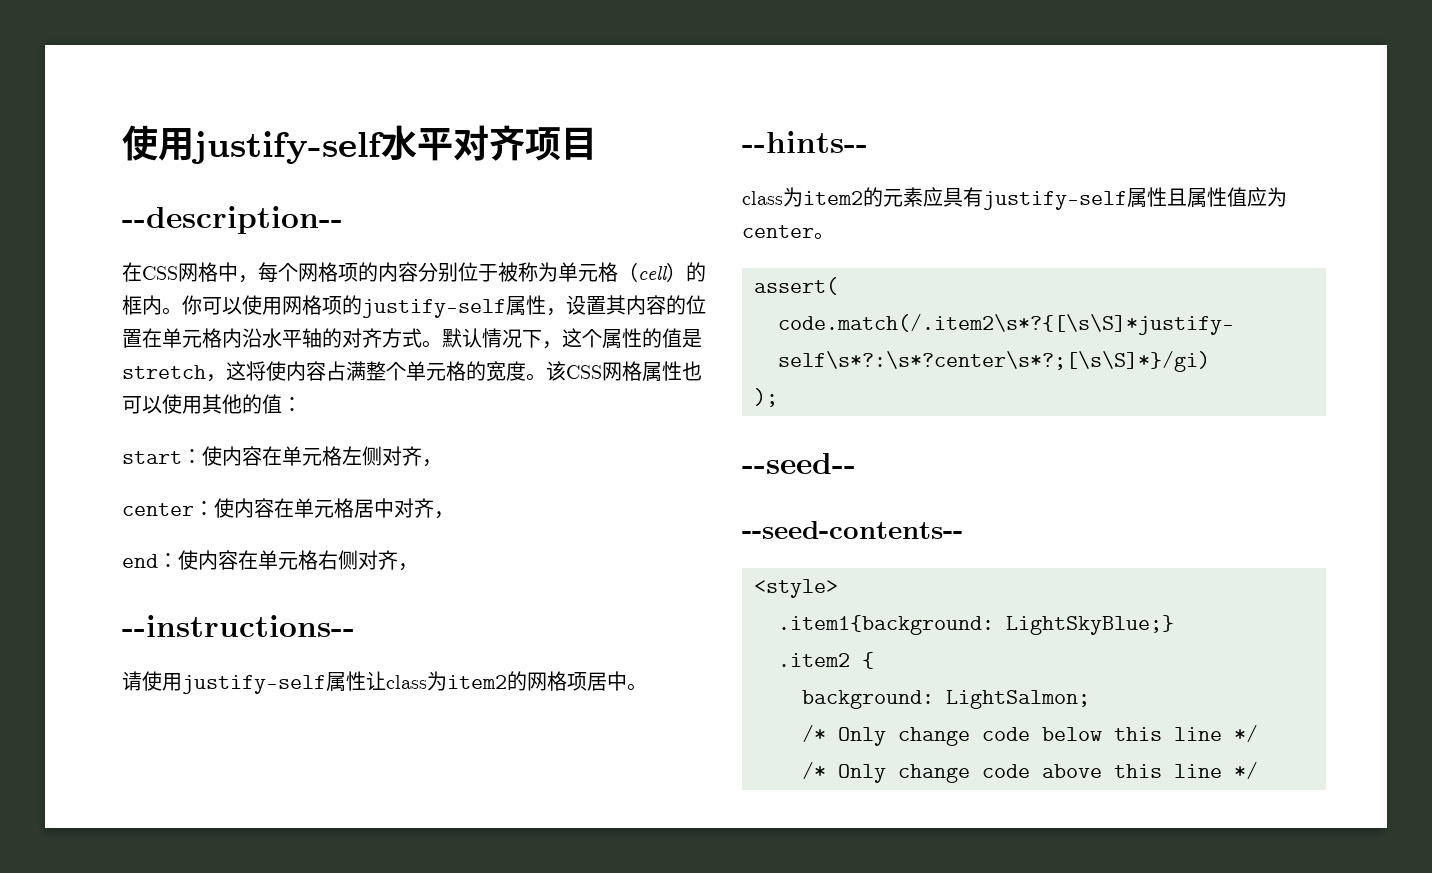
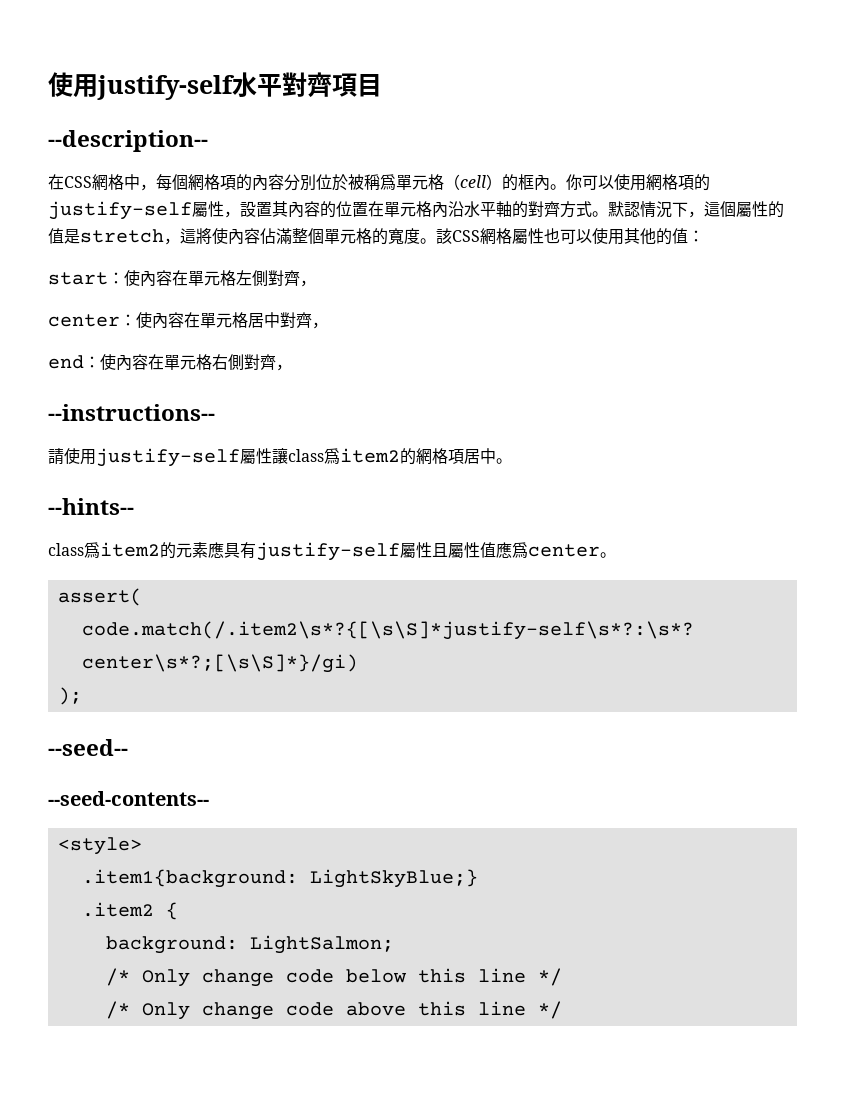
[453,125,561,161] 对齐项 -> [282,72,357,98] 對齊項
[178,263,198,282] 网 -> [92,174,108,191] 網
[278,262,578,282] 个网格项的内容分别位于被称为单 -> [172,174,412,191] 個網格項的內容分別位於被稱爲單
[142,295,162,315] 内 -> [534,175,550,191] 內
[282,295,706,318] [122,328,702,349] [122,361,662,382] 网格项的justify-self属性，设置其内容的位置在单元格内沿水平轴的对齐方式。默认情况下，这个属性的值是stretch，这将使内容占满整个单元格的宽度。该CSS网格属 -> [646,174,710,191] [48,201,784,220] [48,228,528,245] 網格項的justify-self屬性，設置其內容的位置在單元格內沿水平軸的對齊方式。默認情況下，這個屬性的值是stretch，這將使內容佔滿整個單元格的寬度。該CSS網格屬
[222,446,422,466] 内容在单元格左侧对齐 -> [140,270,300,287] 內容在單元格左側對齊
[234,498,314,518] 内容在单 -> [152,312,216,329] 內容在單
[394,498,434,518] 对齐 -> [280,312,312,328] 對齊
[198,550,398,570] 内容在单元格右侧对齐 -> [116,354,276,371] 內容在單元格右側對齊
[122,671,587,694] 请使用justify-self属性让class为item2的网格项 -> [48,448,464,467] 請使用justify-self屬性讓class爲item2的網格項
[783,187,803,207] 为 -> [84,542,100,558] 爲
[923,187,943,207] 应 -> [208,542,224,558] 應
[1127,187,1287,208] 属性且属性值应为 -> [400,542,528,558] 屬性且屬性值應爲

